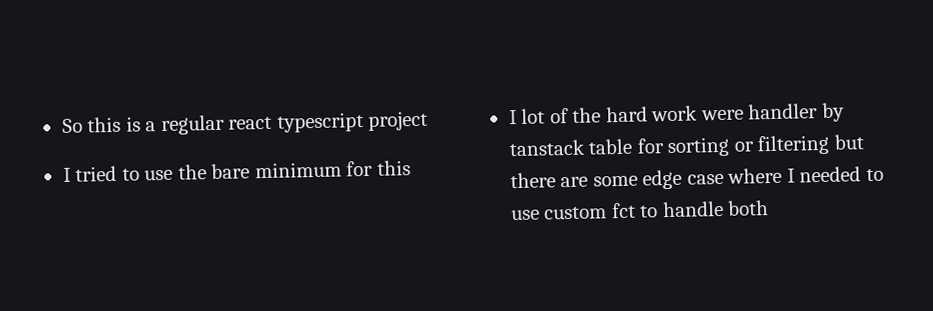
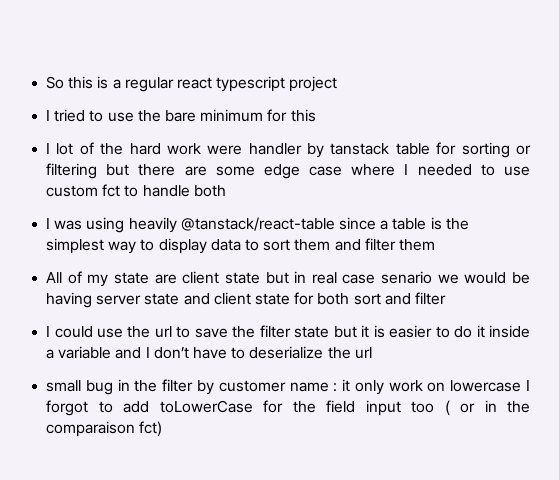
(770, 208) none -> [46,217,469,233] [46,238,435,254] [46,271,531,287] [46,292,446,308] [46,325,530,338] [46,346,372,359] [46,379,530,395] [46,400,530,416] [46,421,163,437] // I was using heavily @tanstack/react-table since a table is the simplest way to display data to sort them and filter them // All of my state are client state but in real case senario we would be having server state and client state for both sort and filter // I could use the url to save the filter state but it is easier to do it inside a variable and I don’t have to deserialize the url // small bug in the filter by customer name : it only work on lowercase I forgot to add toLowerCase for the field input too ( or in the comparaison fct)

